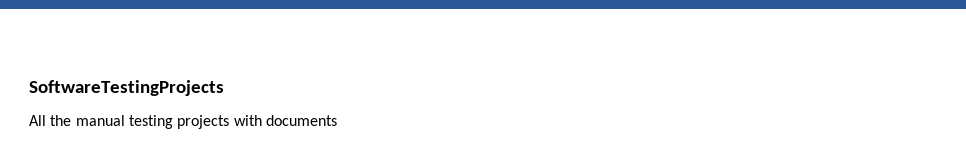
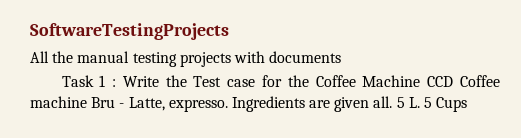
(337, 120) none -> [61,75,500,87] [30,96,468,112] // Task 1 : Write the Test case for the Coffee Machine CCD Coffee machine Bru - Latte, expresso. Ingredients are given all. 5 L. 5 Cups

